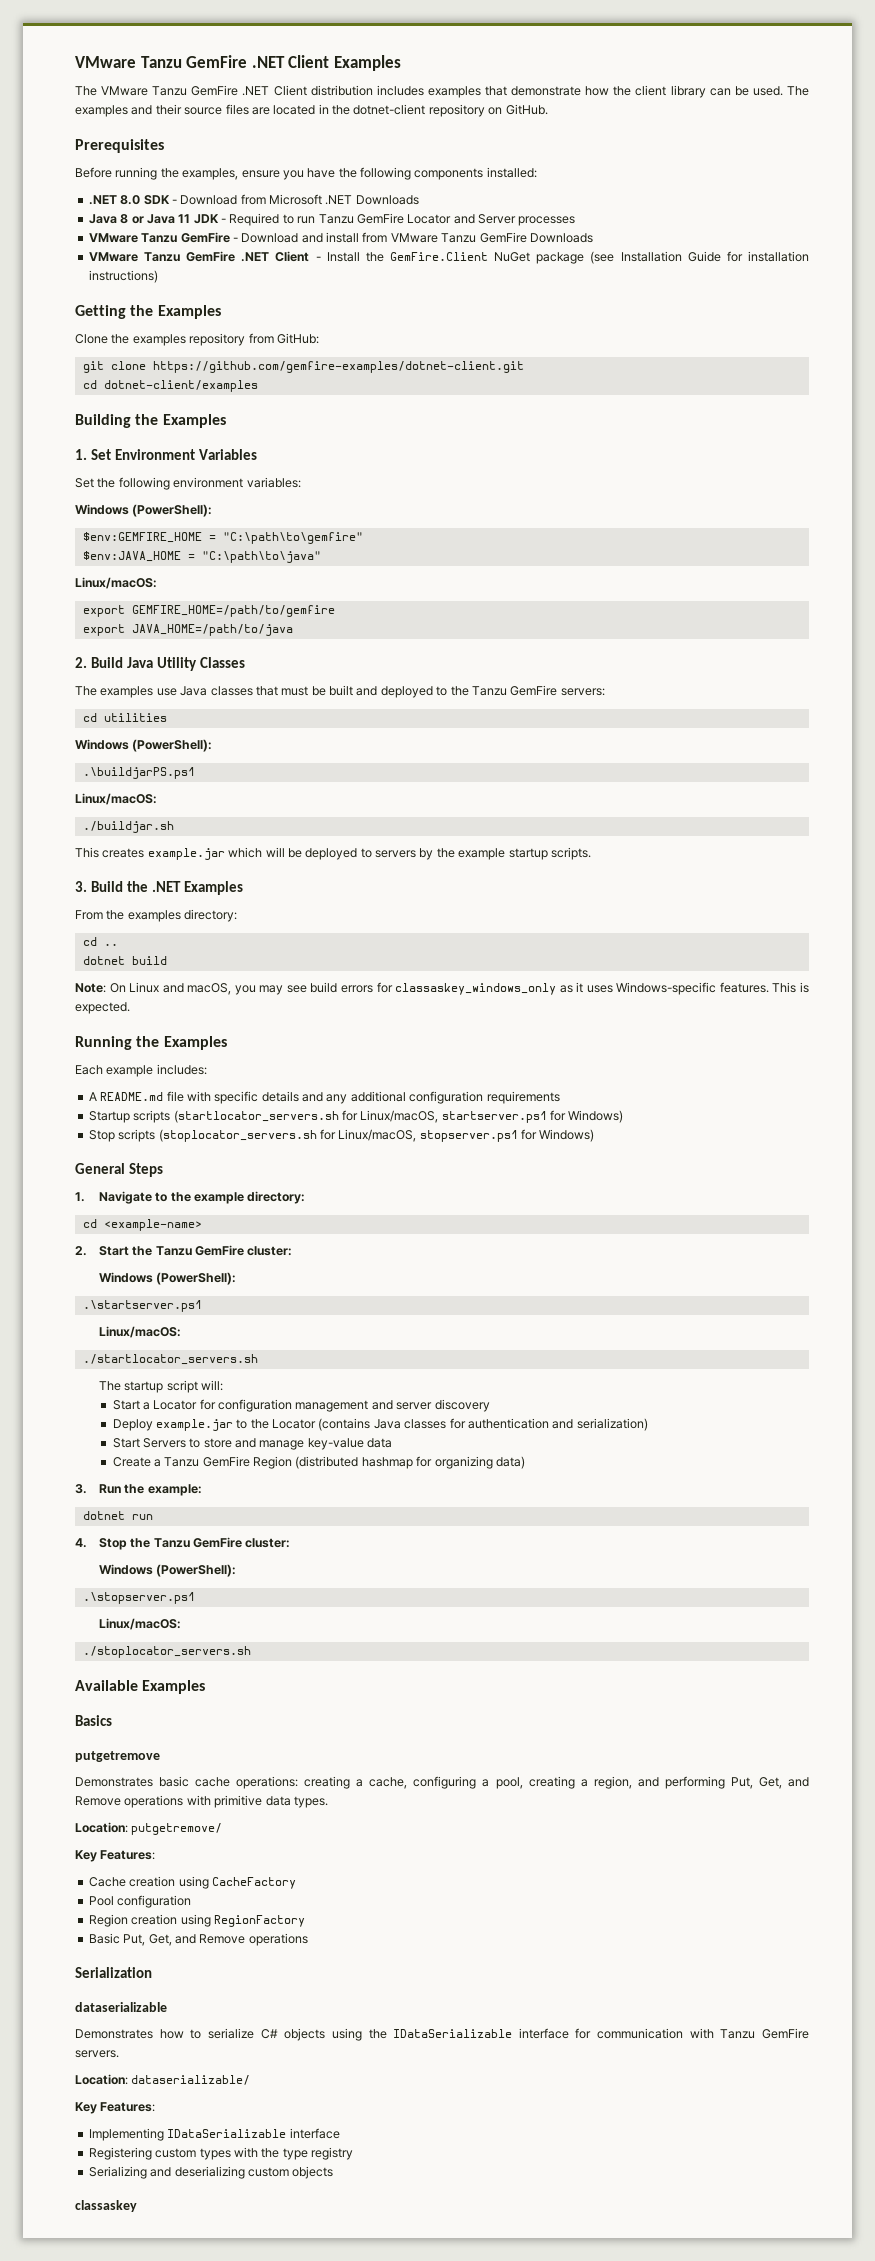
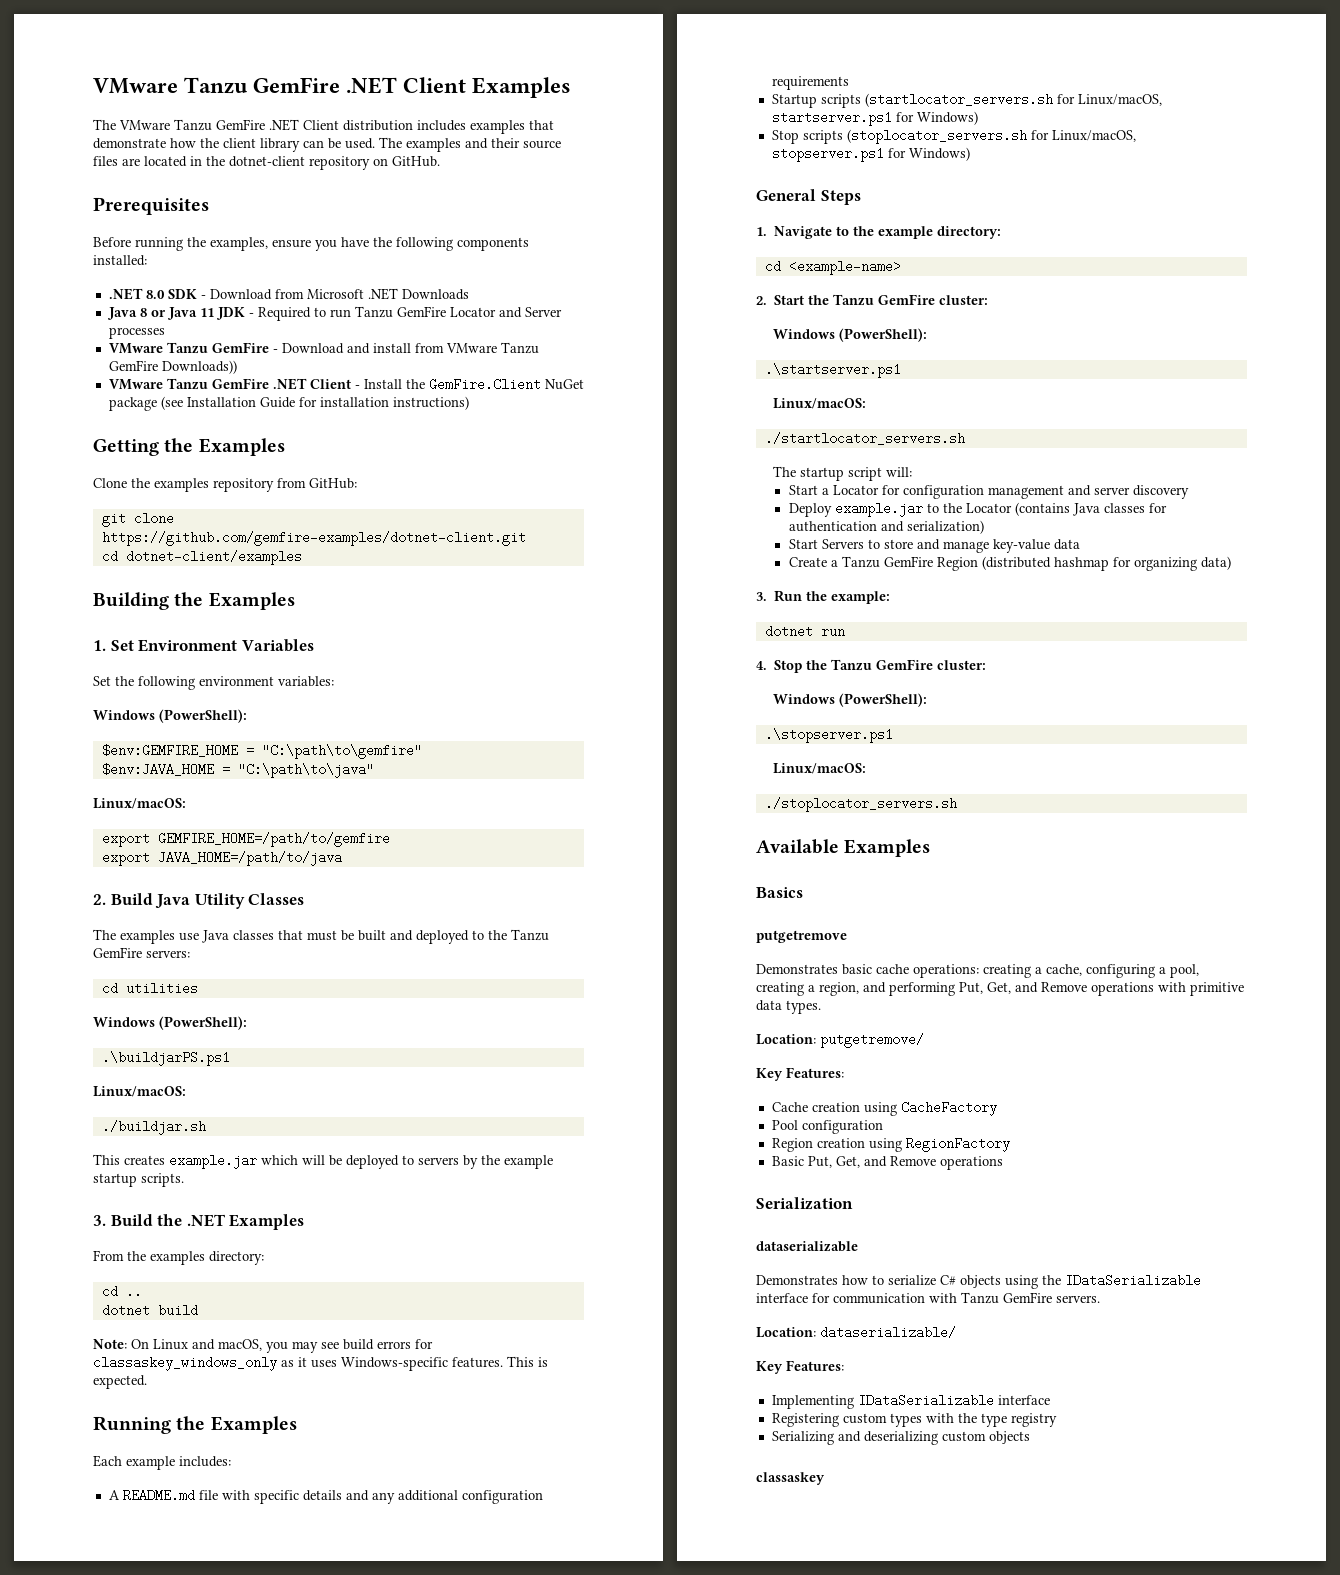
[529,233,593,243] Downloads -> [161,360,237,374] Downloads))

